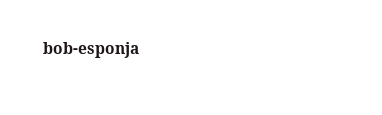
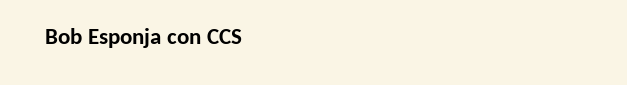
[43,42,139,58] bob-esponja -> [45,28,243,48] Bob Esponja con CCS

